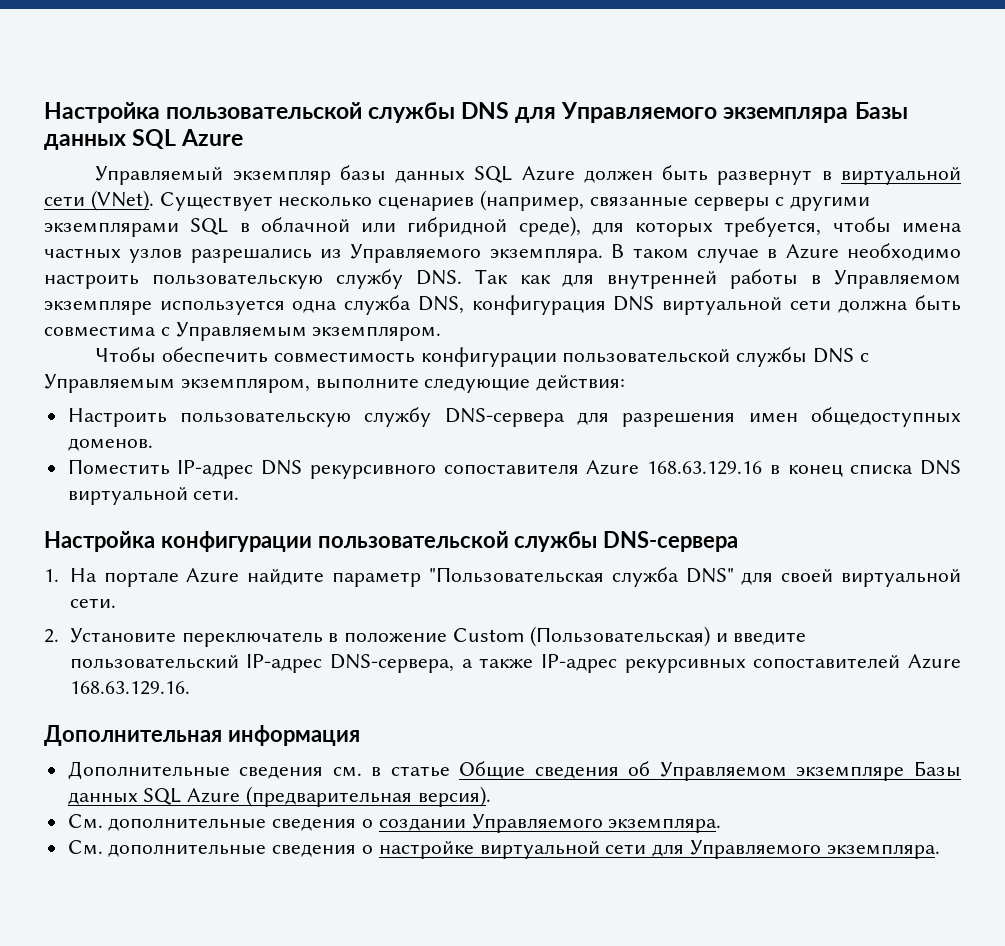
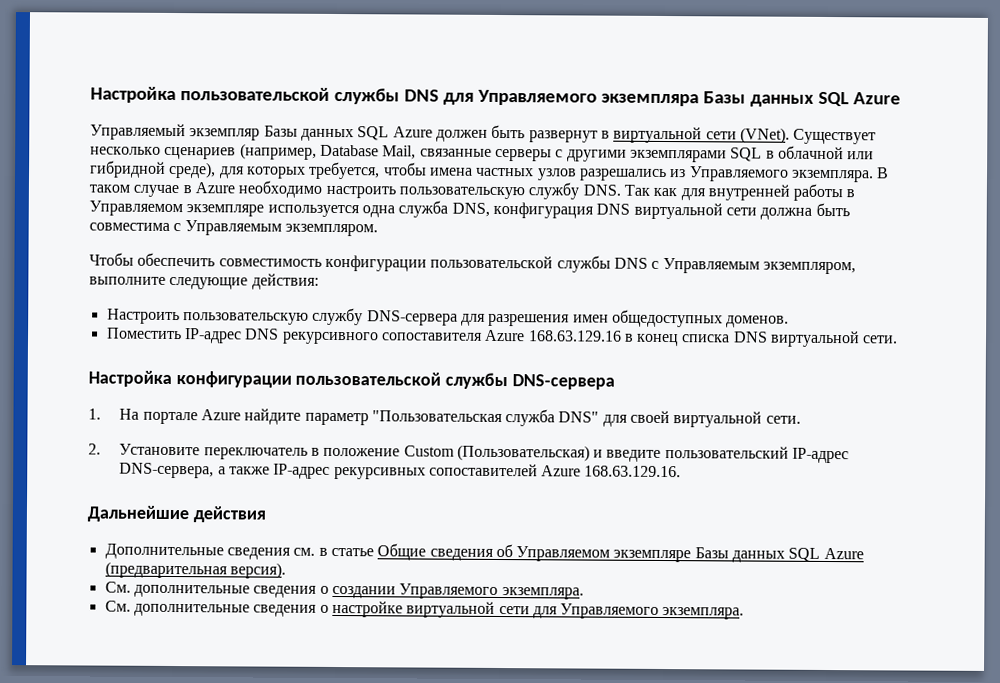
[339,165,386,181] базы -> [263,125,298,137] Базы
(585, 200) none -> [319,144,417,160] Database Mail,
[44,725,360,746] Дополнительная информация -> [87,505,266,523] Дальнейшие действия

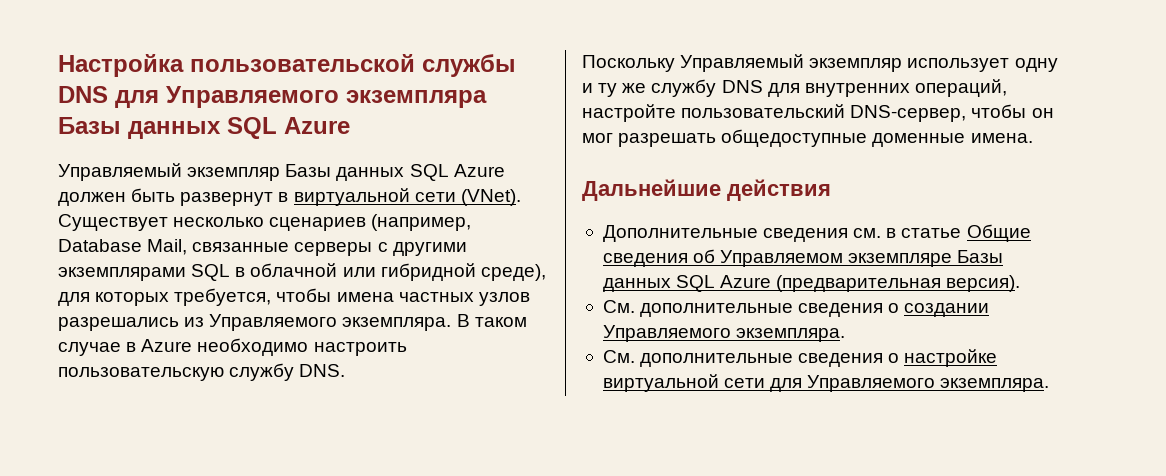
[623,183,856,202] [89,200,850,220] [89,220,378,237] [89,252,856,275] [89,273,319,290] [106,307,790,328] [106,327,899,348] [88,370,615,390] [88,408,801,428] [88,443,850,464] [119,462,682,480] Так как для внутренней работы в Управляемом экземпляре используется одна служба DNS, конфигурация DNS виртуальной сети должна быть совместима с Управляемым экземпляром. // Чтобы обеспечить совместимость конфигурации пользовательской службы DNS с Управляемым экземпляром, выполните следующие действия: // Настроить пользовательскую службу DNS-сервера для разрешения имен общедоступных доменов. // Поместить IP-адрес DNS рекурсивного сопоставителя Azure 168.63.129.16 в конец списка DNS виртуальной сети. // Настройка конфигурации пользовательской службы DNS-сервера // 1. На портале Azure найдите параметр "Пользовательская служба DNS" для своей виртуальной сети. // 2. Установите переключатель в положение Custom (Пользовательская) и введите пользовательский IP-адрес DNS-сервера, а также IP-адрес рекурсивных сопоставителей Azure 168.63.129.16. -> [582,54,1058,72] [582,79,1007,97] [582,104,1054,122] [582,129,1033,147] // Поскольку Управляемый экземпляр использует одну и ту же службу DNS для внутренних операций, настройте пользовательский DNS-сервер, чтобы он мог разрешать общедоступные доменные имена.

